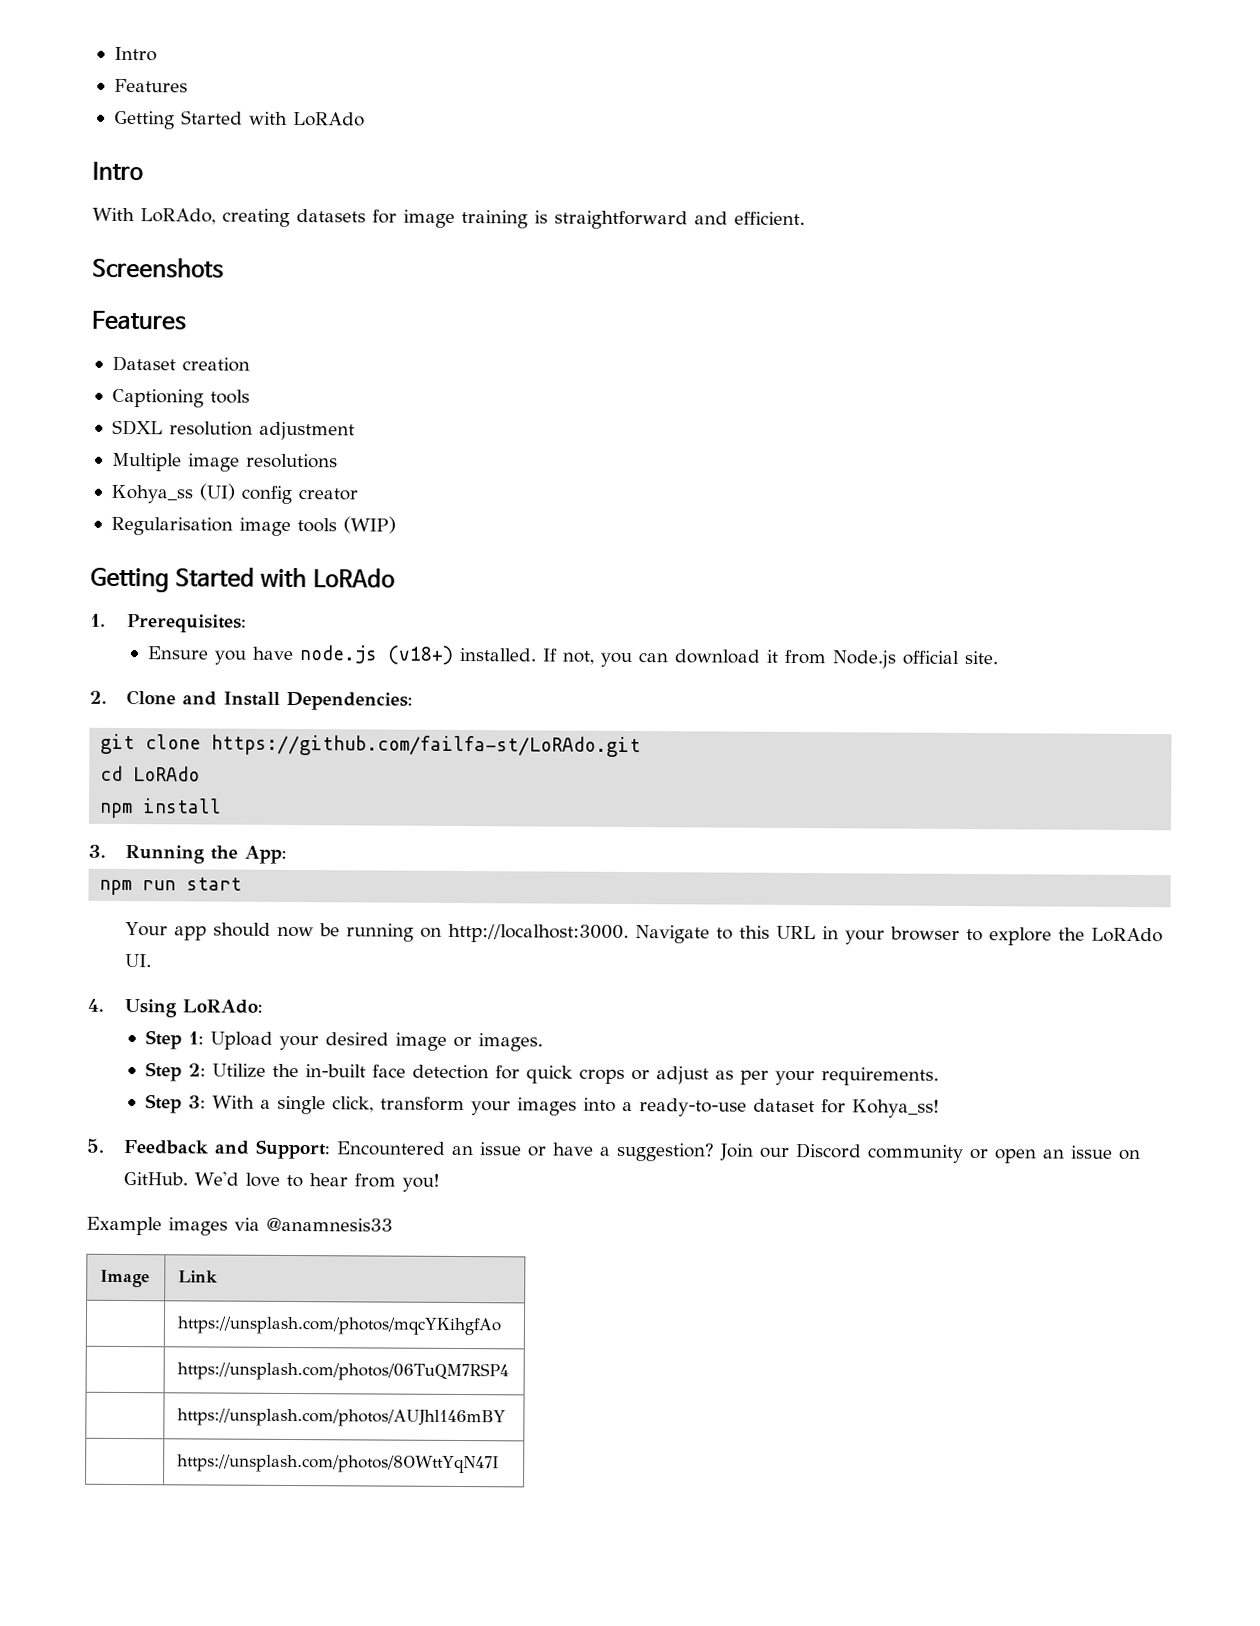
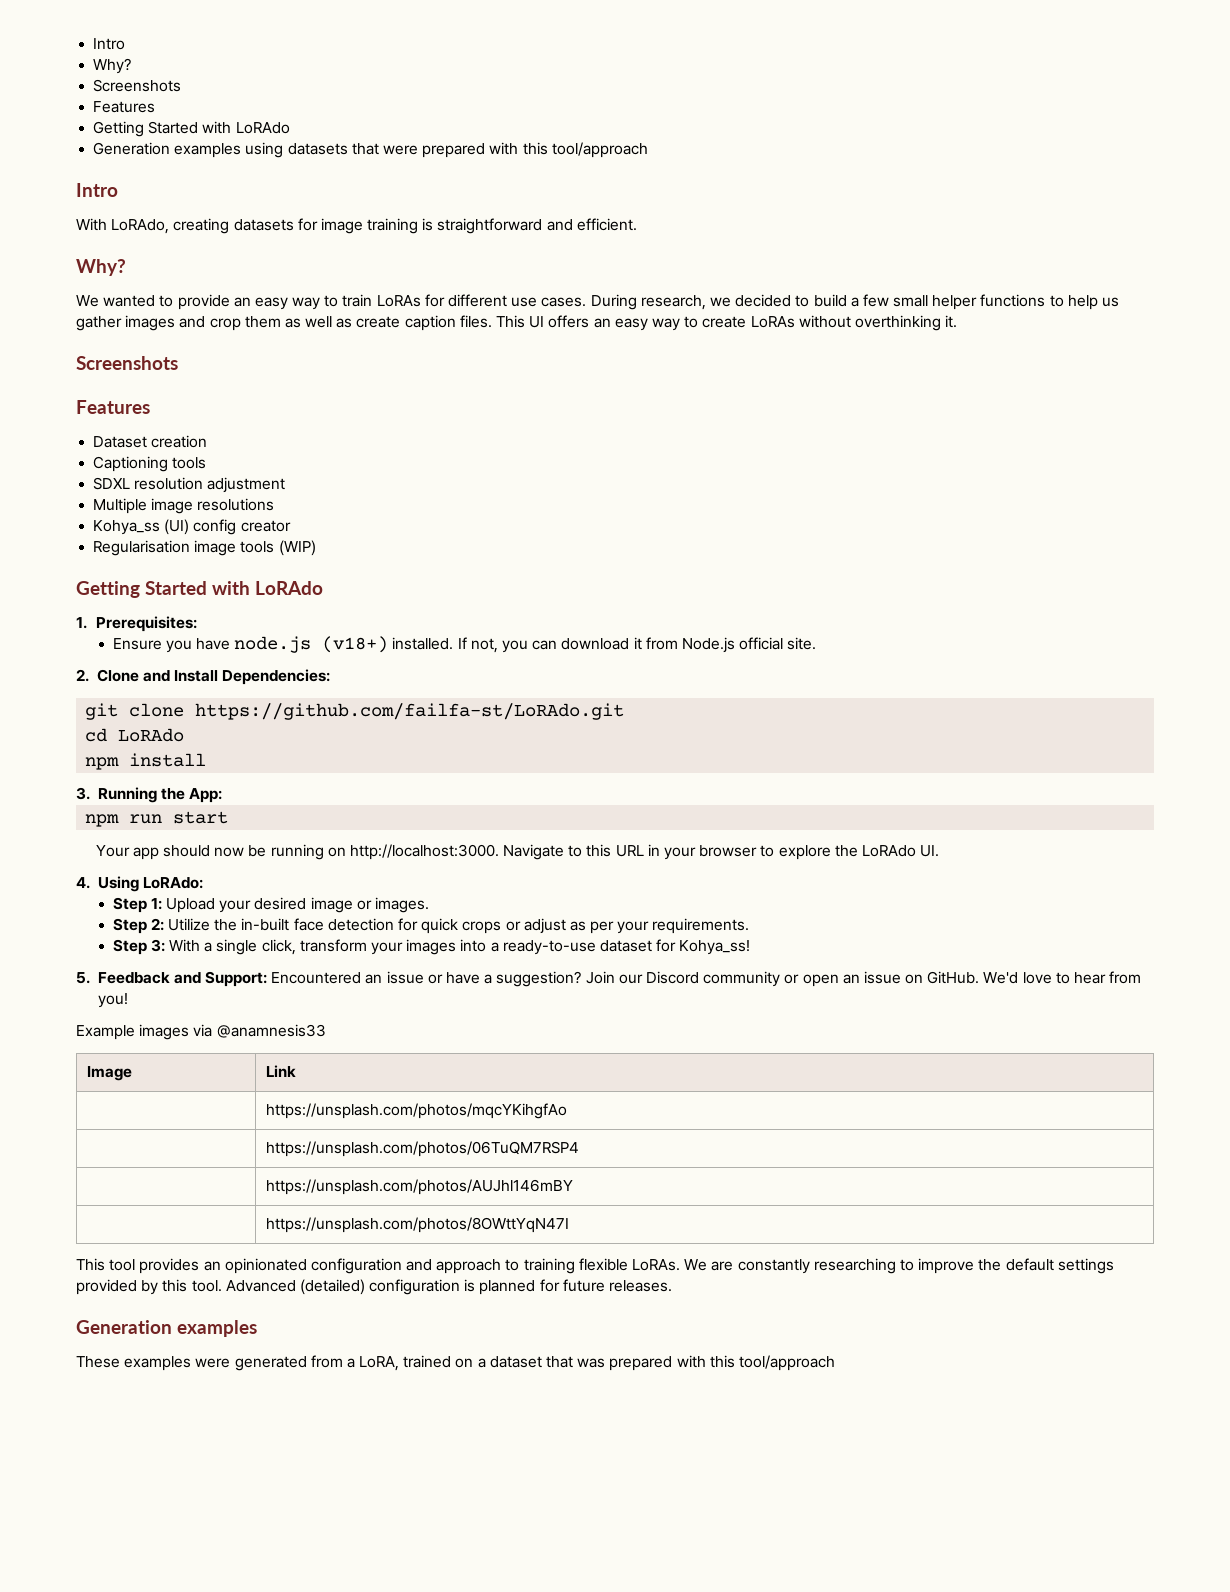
[113,46,157,62] Intro -> [93,38,126,50] [93,58,132,74] [93,79,182,92] Intro // Why? // Screenshots
(365, 119) none -> [93,142,648,158] // Generation examples using datasets that were prepared with this tool/approach
(805, 218) none -> [76,259,126,276] [76,294,1119,310] [76,315,958,331] // Why? // We wanted to provide an easy way to train LoRAs for different use cases. During research, we decided to build a few small helper functions to help us gather images and crop them as well as create caption files. This UI offers an easy way to create LoRAs without overthinking it.
(500, 1464) none -> [76,1258,1114,1274] [76,1279,673,1295] [76,1320,258,1337] [76,1355,835,1371] // This tool provides an opinionated configuration and approach to training flexible LoRAs. We are constantly researching to improve the default settings provided by this tool. Advanced (detailed) configuration is planned for future releases. // Generation examples // These examples were generated from a LoRA, trained on a dataset that was prepared with this tool/approach

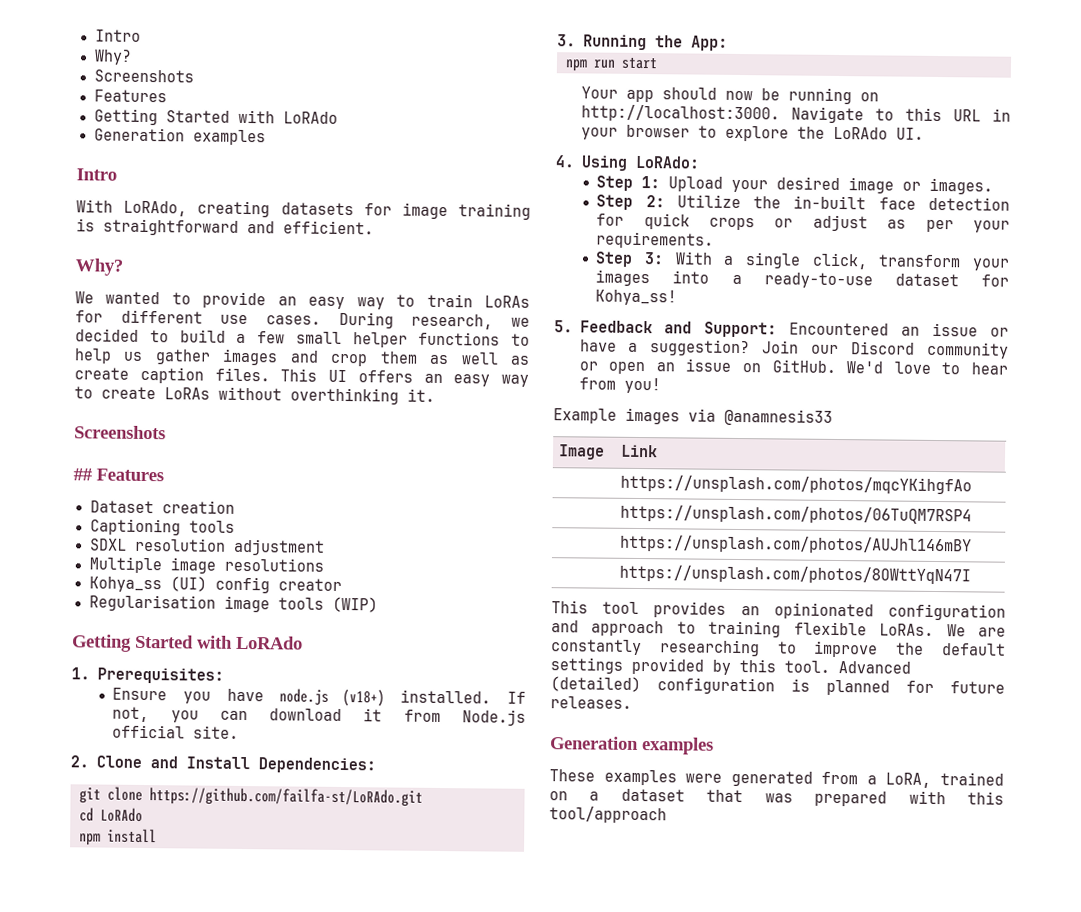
[245,142,648,158] using datasets that were prepared with this tool/approach -> (266, 137) none
(178, 363) none -> [73,468,92,481] ##

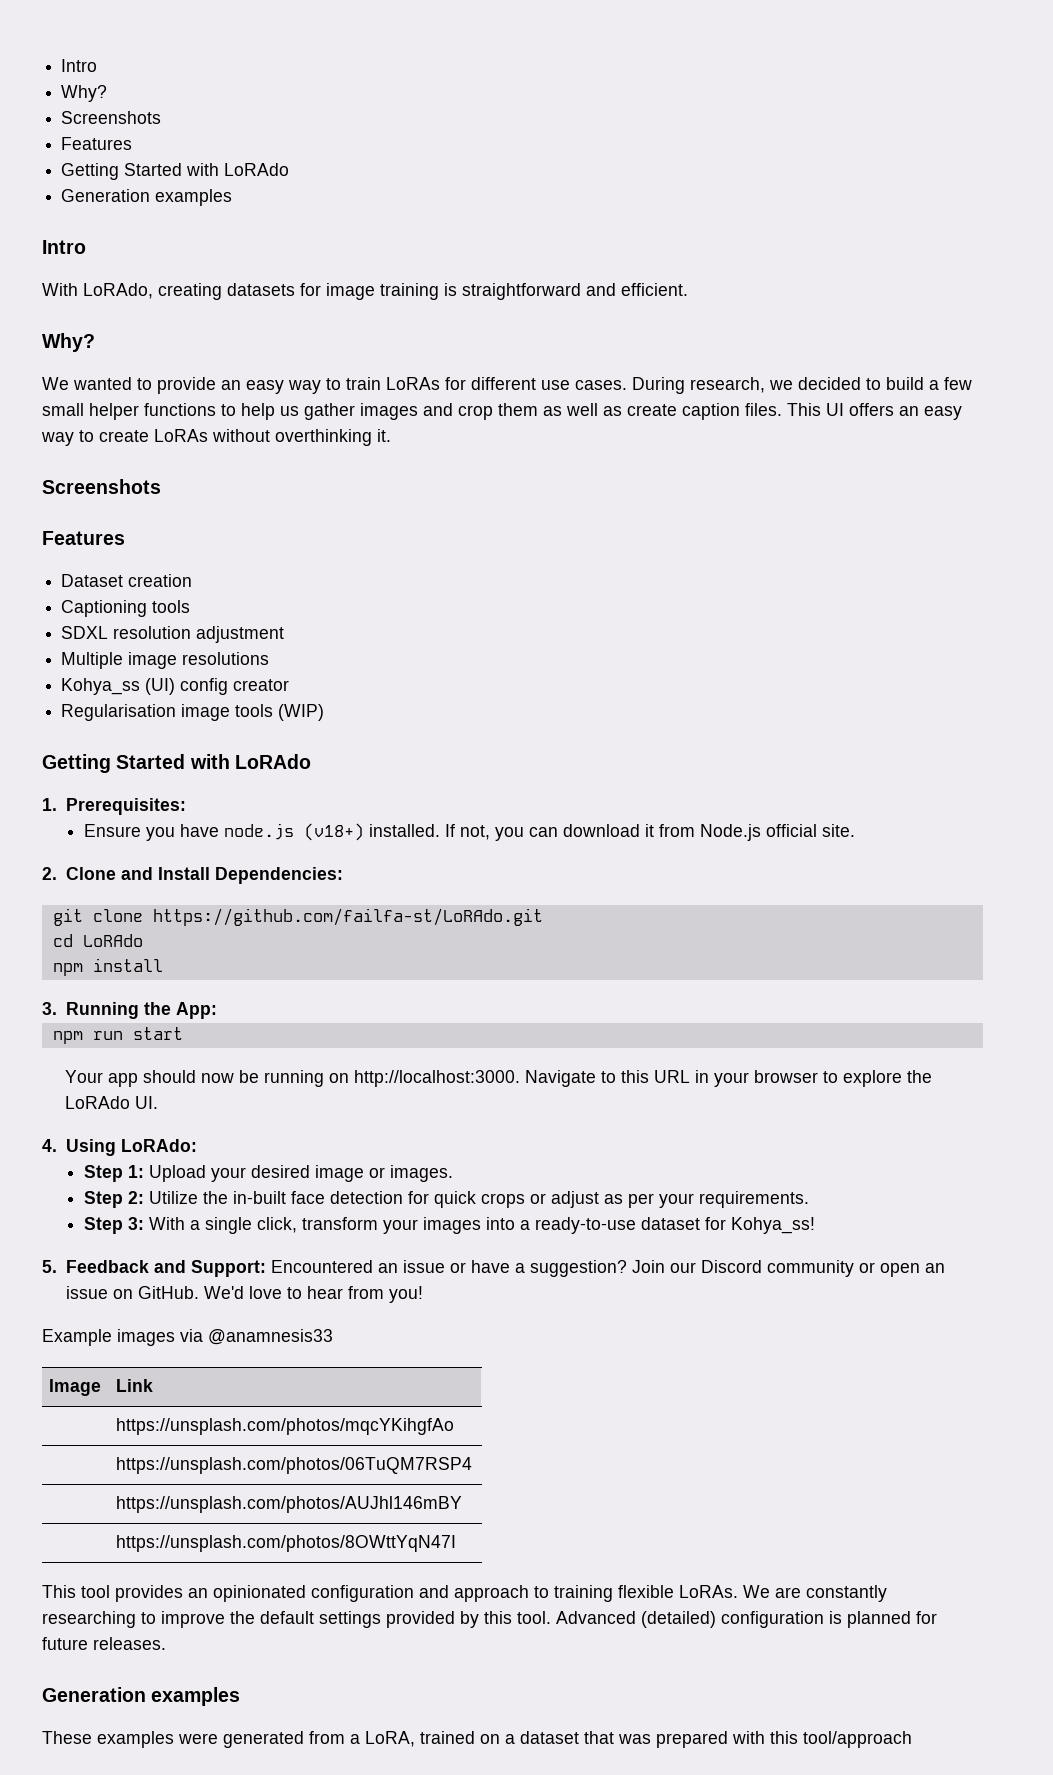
[73,468,92,481] ## -> (161, 486) none

